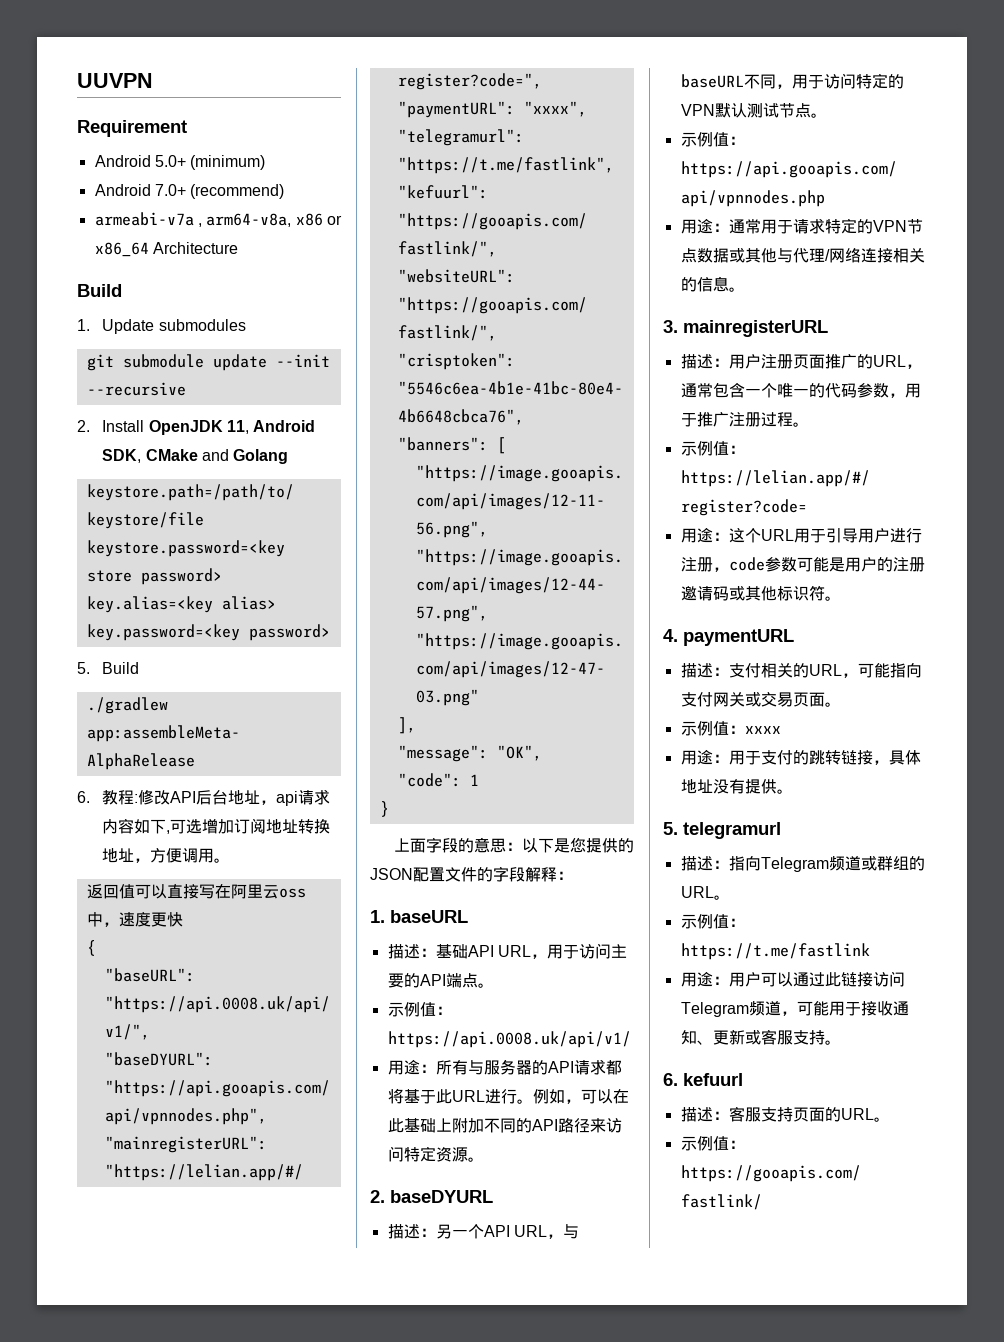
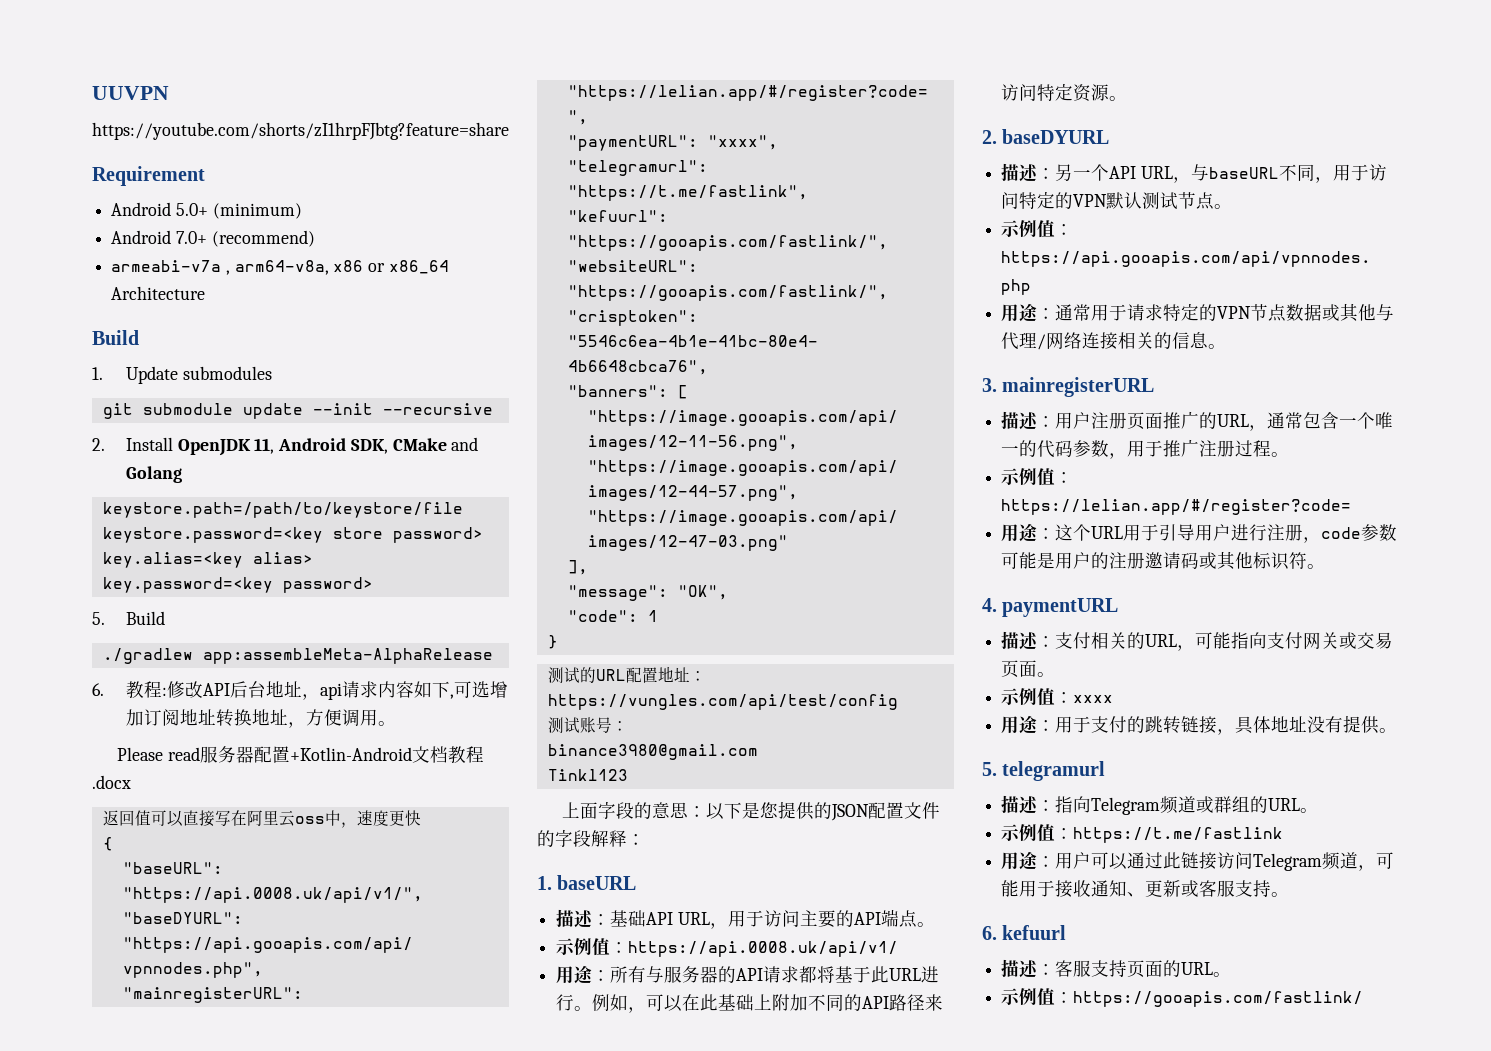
(153, 80) none -> [92,122,509,140] // https://youtube.com/shorts/zI1hrpFJbtg?feature=share
(231, 860) none -> [117,746,485,764] [92,775,131,789] // Please read服务器配置+Kotlin-Android文档教程.docx
(389, 809) none -> [547,666,706,683] [547,694,898,710] [547,717,628,733] [547,744,758,760] [547,769,628,781] // 测试的URL配置地址：https://vungles.com/api/test/config // 测试账号： // binance3980@gmail.com // Tinkl123

